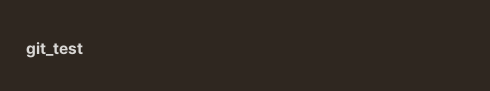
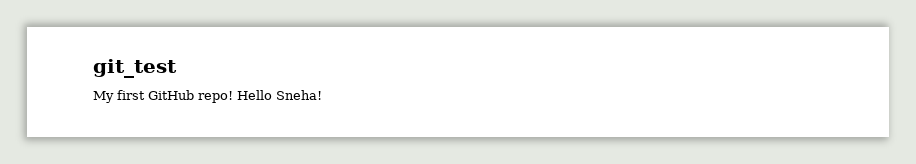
(83, 50) none -> [93,90,322,103] // My first GitHub repo! Hello Sneha!

